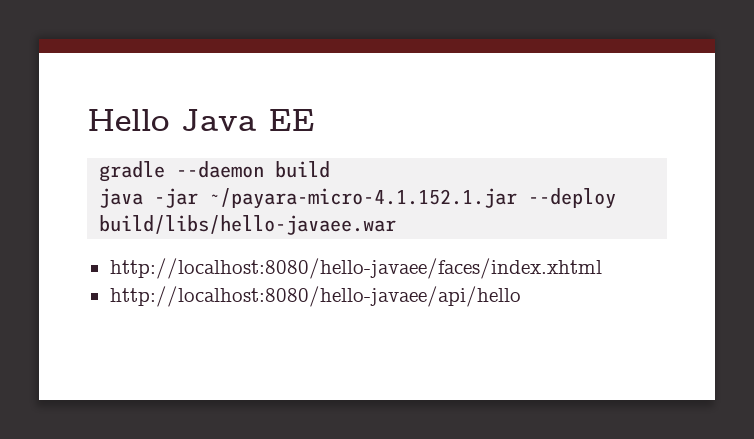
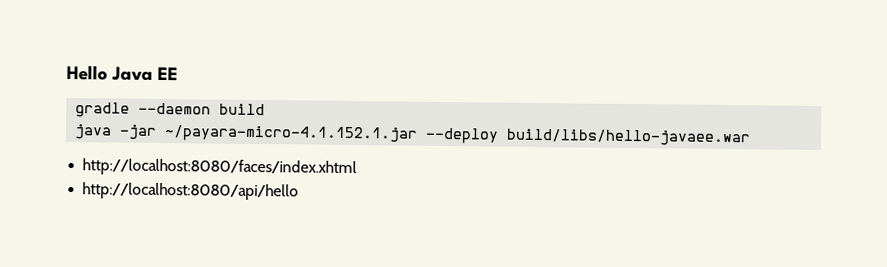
[109,258,602,279] [109,286,521,307] http://localhost:8080/hello-javaee/faces/index.xhtml // http://localhost:8080/hello-javaee/api/hello -> [82,158,358,178] [82,182,300,201] http://localhost:8080/faces/index.xhtml // http://localhost:8080/api/hello

